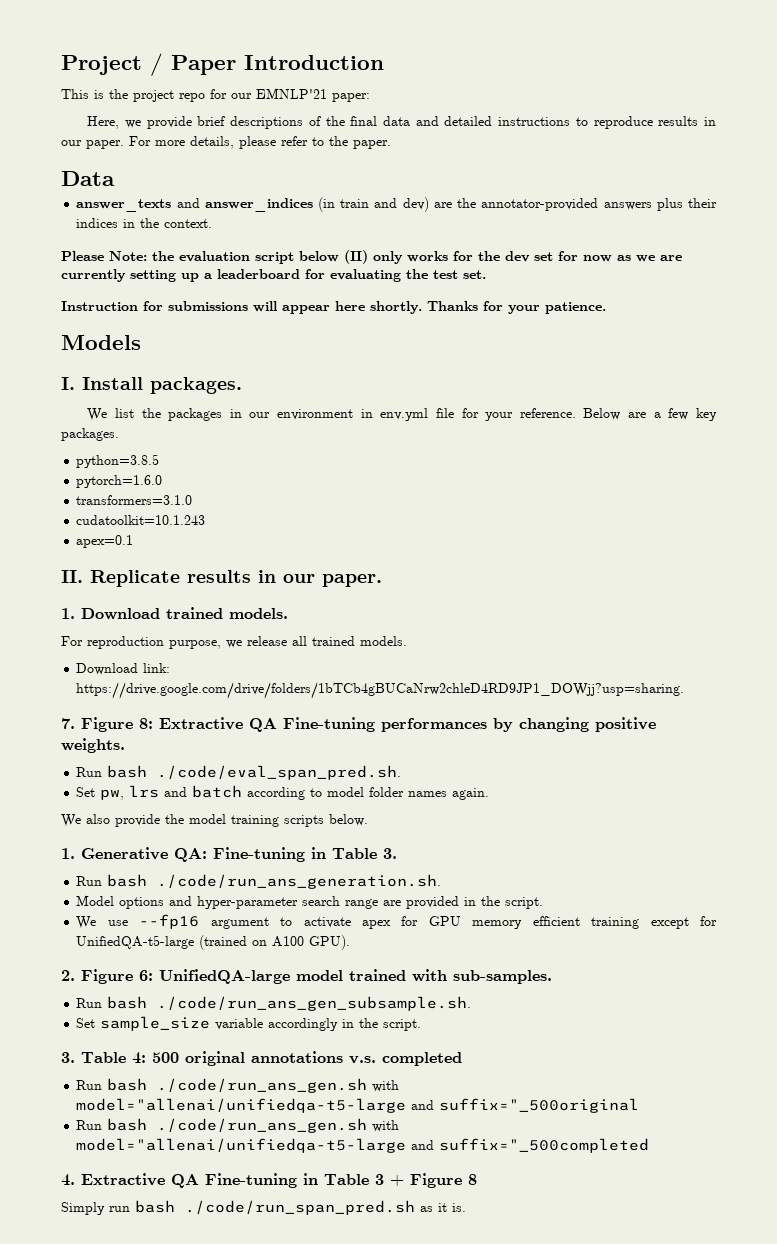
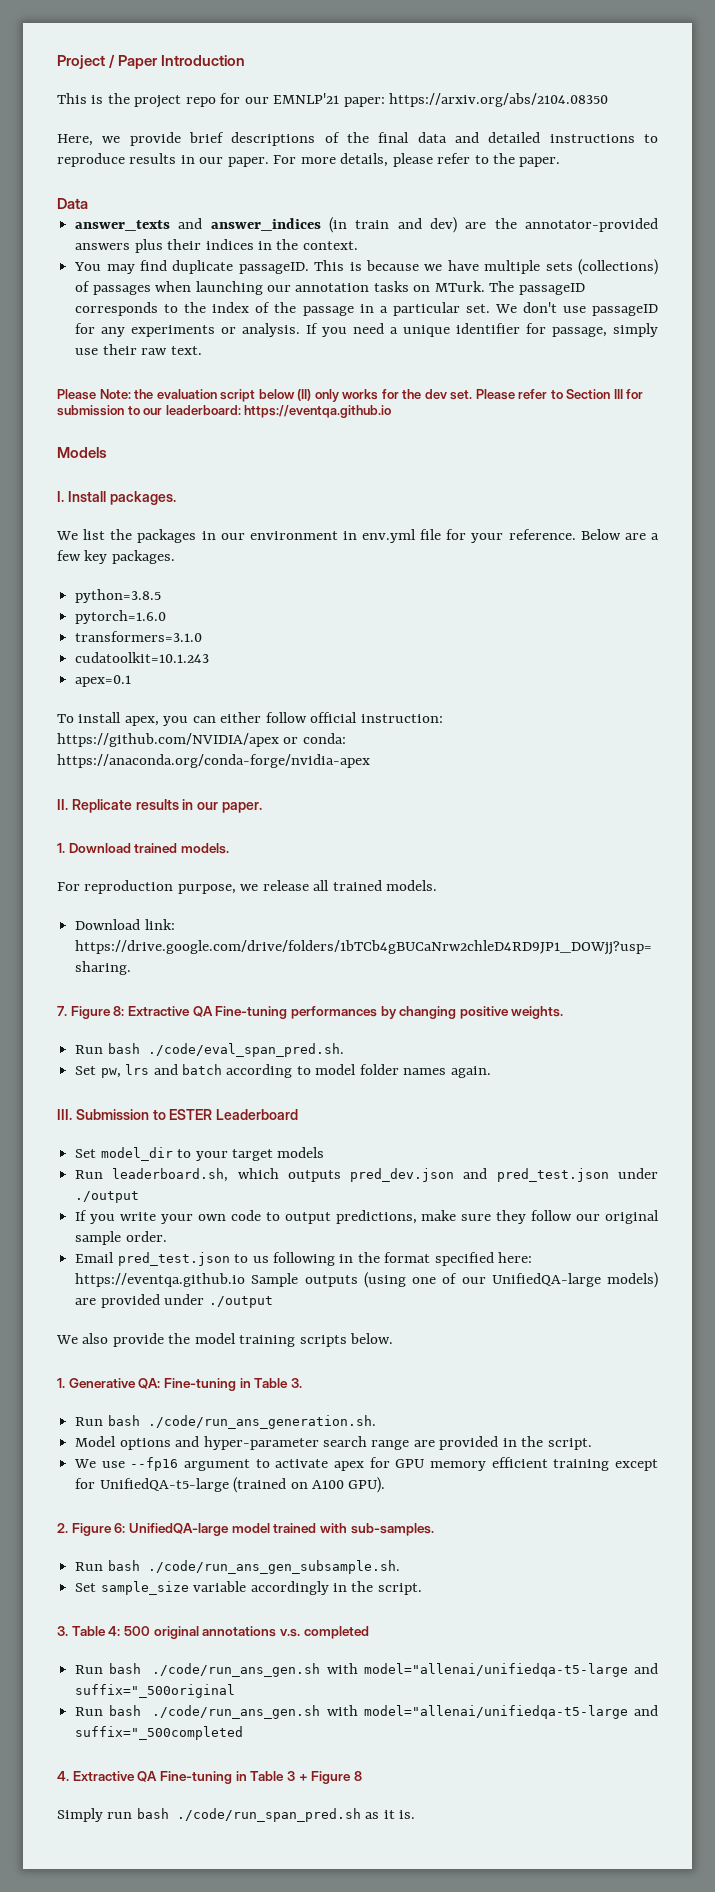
(370, 97) none -> [389,93,609,107] https://arxiv.org/abs/2104.08350
(213, 223) none -> [74,259,658,275] [75,281,585,295] [75,302,659,316] [75,323,659,337] [75,344,202,355] // You may find duplicate passageID. This is because we have multiple sets (collections) of passages when launching our annotation tasks on MTurk. The passageID corresponds to the index of the passage in a particular set. We don't use passageID for any experiments or analysis. If you need a unique identifier for passage, simply use their raw text.
[534,251,682,262] [61,269,486,282] [61,301,606,314] set for now as we are currently setting up a leaderboard for evaluating the test set. // Instruction for submissions will appear here shortly. Thanks for your patience. -> [450,389,644,400] [57,405,392,418] set. Please refer to Section III for submission to our leaderboard: https://eventqa.github.io
(134, 541) none -> [57,712,443,726] [57,733,346,747] [57,754,370,768] // To install apex, you can either follow official instruction: https://github.com/NVIDIA/apex or conda: https://anaconda.org/conda-forge/nvidia-apex
(490, 794) none -> [57,1109,299,1120] [75,1147,325,1161] [75,1168,659,1182] [75,1191,140,1203] [75,1210,660,1224] [75,1231,167,1245] [75,1252,533,1266] [75,1272,658,1288] [75,1294,273,1308] // III. Submission to ESTER Leaderboard // Set model_dir to your target models // Run leaderboard.sh, which outputs pred_dev.json and pred_test.json under ./output // If you write your own code to output predictions, make sure they follow our original sample order. // Email pred_test.json to us following in the format specified here: https://eventqa.github.io Sample outputs (using one of our UnifiedQA-large models) are provided under ./output

